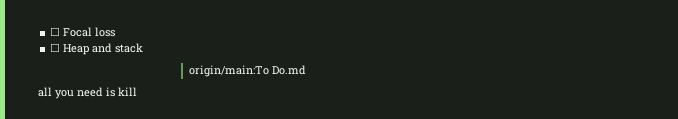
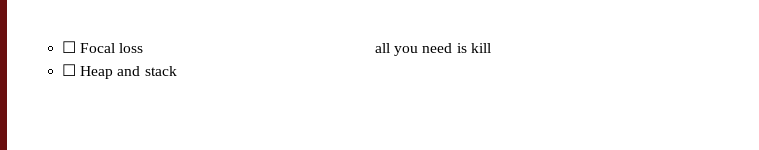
[189,65,307,77] // origin/main:To Do.md -> (177, 71) none

